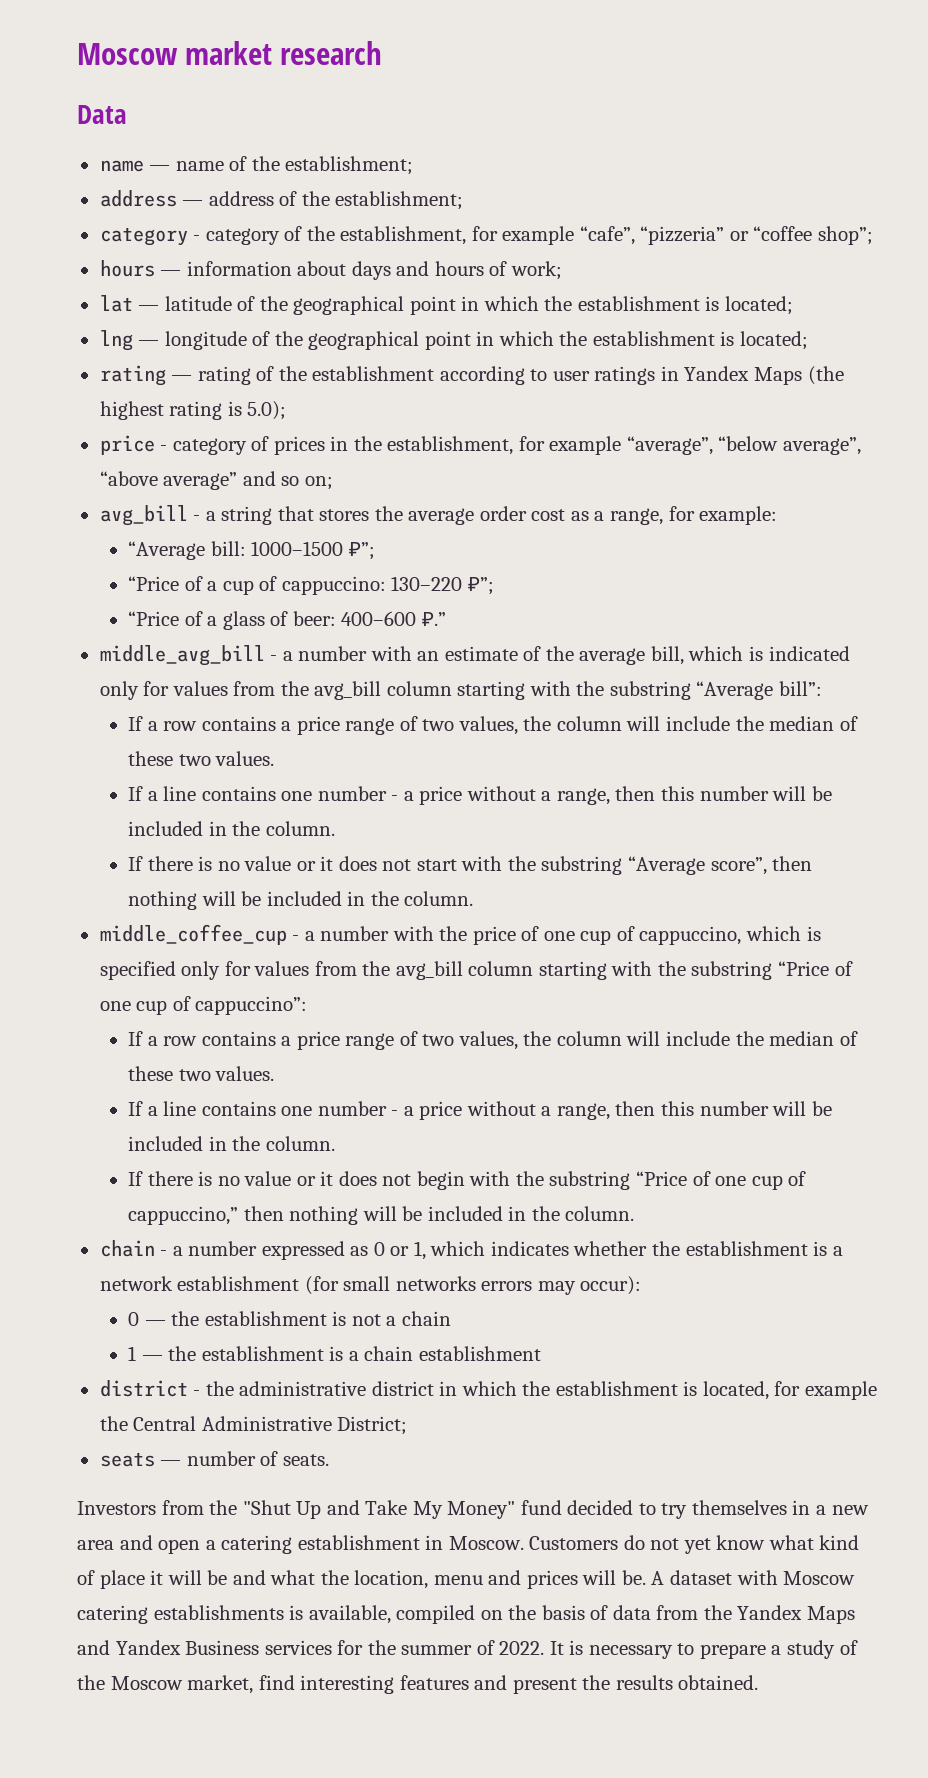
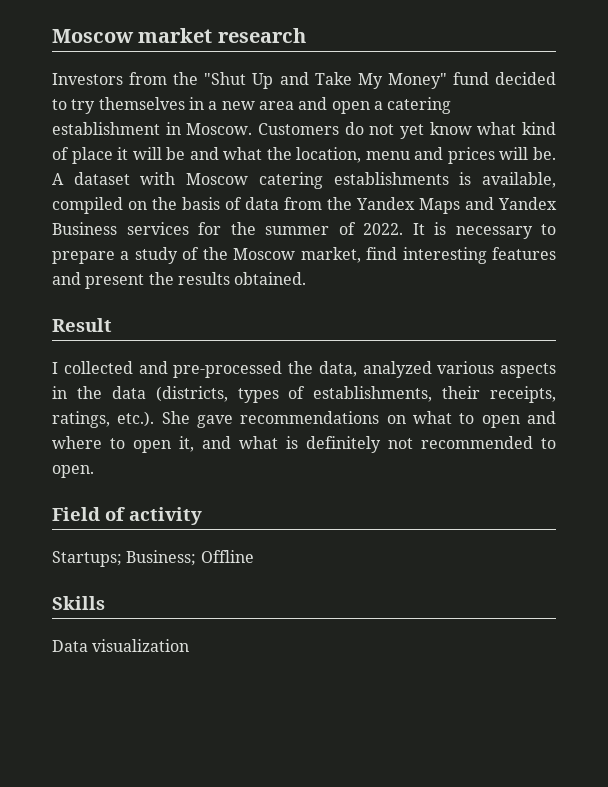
[77,105,127,124] [99,156,414,175] [99,190,464,210] [99,226,873,246] [99,260,562,280] [99,295,793,315] [99,330,808,351] [99,365,844,386] [99,401,287,420] [99,435,861,455] [99,471,333,490] [99,505,778,526] [128,541,375,560] [128,576,494,595] [128,611,446,630] [99,645,850,666] [99,681,822,700] [128,716,858,735] [128,751,275,766] [128,786,832,805] [128,821,335,836] [128,856,813,875] [128,891,474,910] [99,924,821,945] [99,961,853,980] [99,996,308,1015] [128,1031,858,1050] [128,1066,275,1081] [128,1101,832,1120] [128,1136,335,1151] [128,1171,807,1190] [128,1206,635,1225] [99,1240,843,1260] [99,1276,642,1295] [128,1311,451,1326] [128,1346,541,1361] [99,1380,877,1400] [99,1416,408,1435] [99,1451,329,1467] // Data // name — name of the establishment; // address — address of the establishment; // category - category of the establishment, for example “cafe”, “pizzeria” or “coffee shop”; // hours — information about days and hours of work; // lat — latitude of the geographical point in which the establishment is located; // lng — longitude of the geographical point in which the establishment is located; // rating — rating of the establishment according to user ratings in Yandex Maps (the highest rating is 5.0); // price - category of prices in the establishment, for example “average”, “below average”, “above average” and so on; // avg_bill - a string that stores the average order cost as a range, for example: // “Average bill: 1000–1500 ₽”; // “Price of a cup of cappuccino: 130–220 ₽”; // “Price of a glass of beer: 400–600 ₽.” // middle_avg_bill - a number with an estimate of the average bill, which is indicated only for values from the avg_bill column starting with the substring “Average bill”: // If a row contains a price range of two values, the column will include the median of these two values. // If a line contains one number - a price without a range, then this number will be included in the column. // If there is no value or it does not start with the substring “Average score”, then nothing will be included in the column. // middle_coffee_cup - a number with the price of one cup of cappuccino, which is specified only for values from the avg_bill column starting with the substring “Price of one cup of cappuccino”: // If a row contains a price range of two values, the column will include the median of these two values. // If a line contains one number - a price without a range, then this number will be included in the column. // If there is no value or it does not begin with the substring “Price of one cup of cappuccino,” then nothing will be included in the column. // chain - a number expressed as 0 or 1, which indicates whether the establishment is a network establishment (for small networks errors may occur): // 0 — the establishment is not a chain // 1 — the establishment is a chain establishment // district - the administrative district in which the establishment is located, for example the Central Administrative District; // seats — number of seats. -> (306, 35) none
(759, 1682) none -> [52,318,112,332] [52,361,556,378] [52,386,556,403] [52,411,556,428] [52,436,556,453] [52,465,94,478] [52,507,202,525] [52,550,254,567] [52,596,105,610] [52,639,190,652] // Result // I collected and pre-processed the data, analyzed various aspects in the data (districts, types of establishments, their receipts, ratings, etc.). She gave recommendations on what to open and where to open it, and what is definitely not recommended to open. // Field of activity // Startups; Business; Offline // Skills // Data visualization

